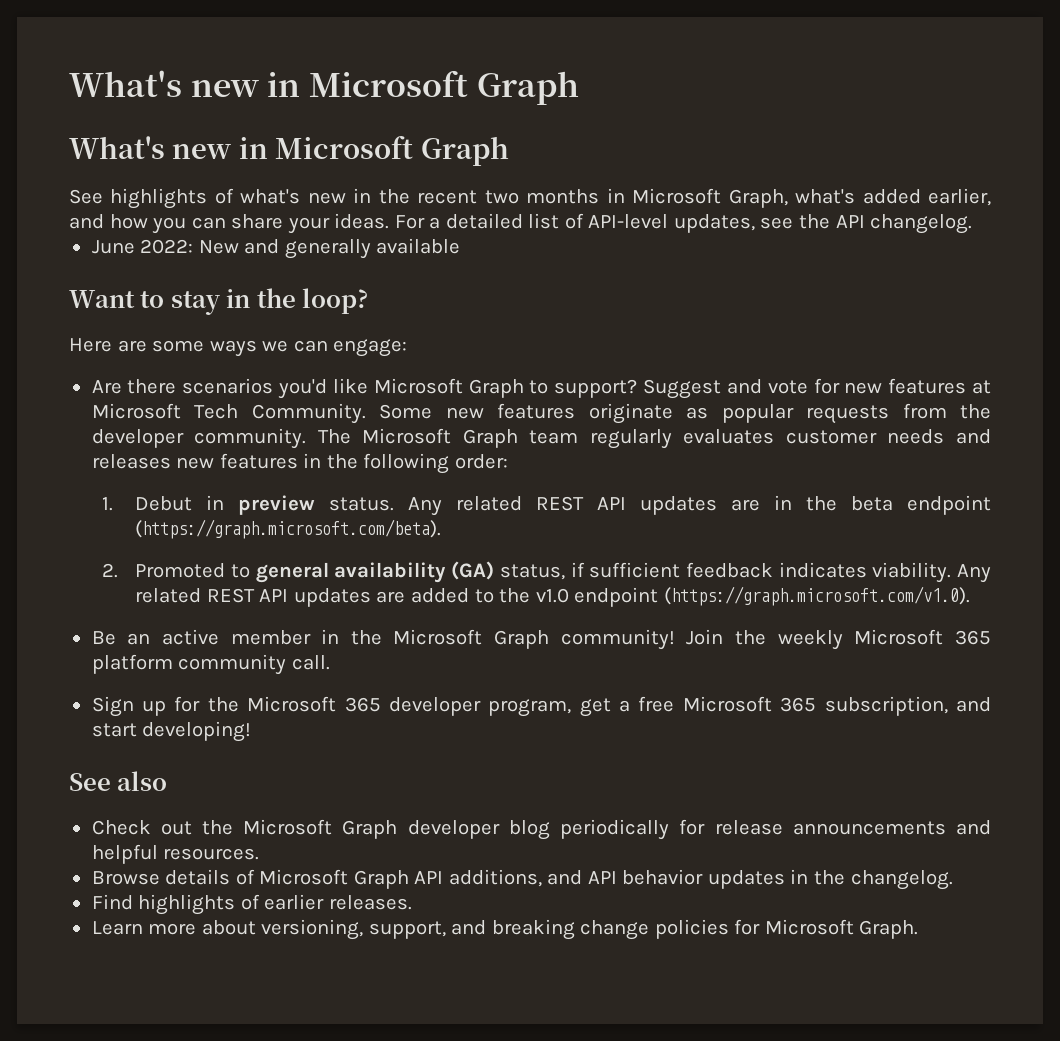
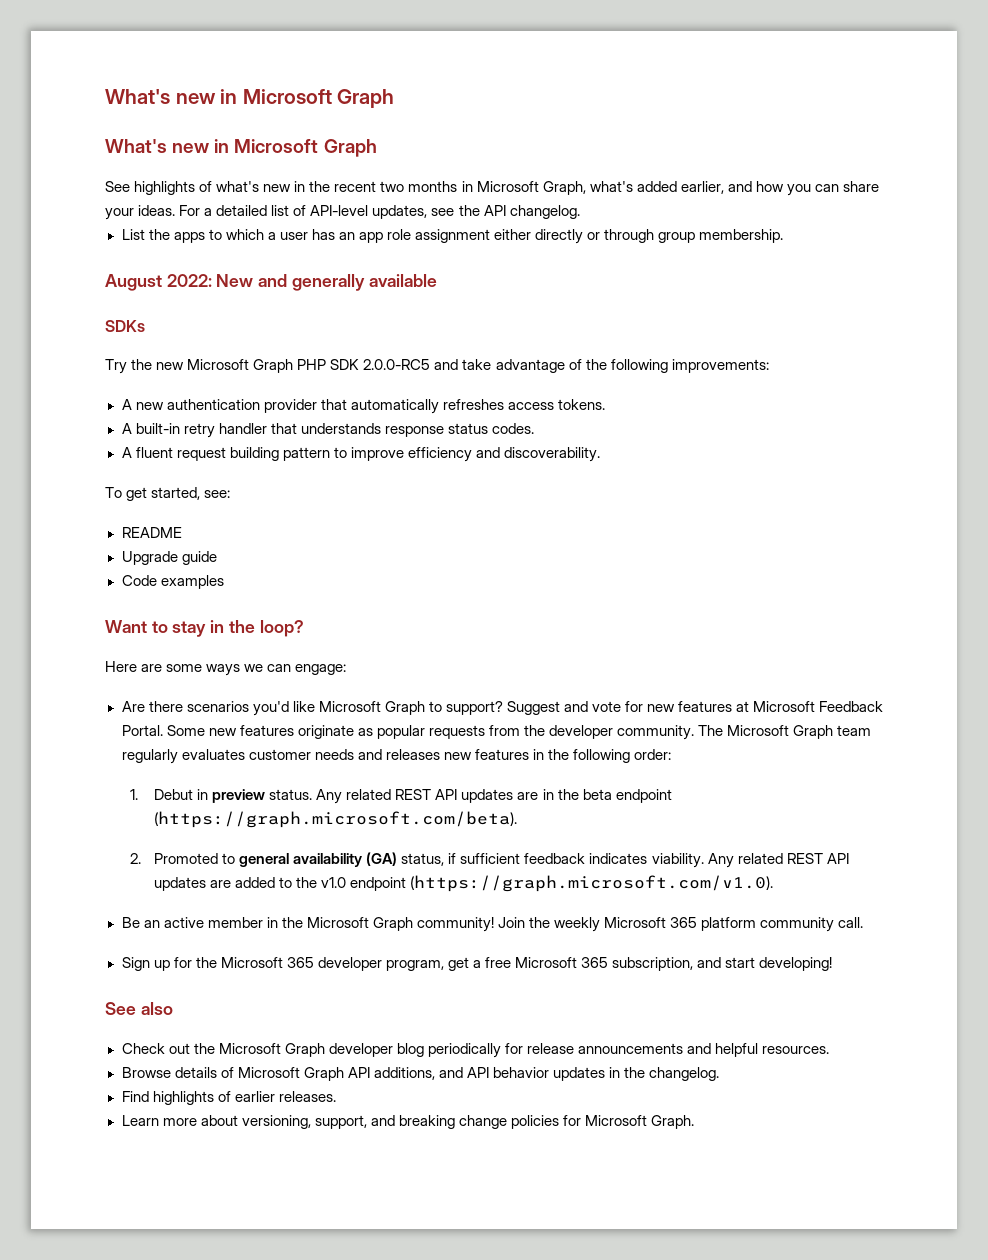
[91,240,135,254] June -> [121,229,784,244] [105,274,162,291] List the apps to which a user has an app role assignment either directly or through group membership. // August
(461, 246) none -> [105,320,145,332] [105,359,769,374] [121,399,605,414] [121,423,534,438] [121,447,600,462] [105,487,231,501] [121,527,182,538] [121,551,217,565] [121,575,224,589] // SDKs // Try the new Microsoft Graph PHP SDK 2.0.0-RC5 and take advantage of the following improvements: // A new authentication provider that automatically refreshes access tokens. // A built-in retry handler that understands response status codes. // A fluent request building pattern to improve efficiency and discoverability. // To get started, see: // README // Upgrade guide // Code examples
[194,403,366,424] Tech Community. -> [819,701,884,712] [121,725,163,736] Feedback Portal.

